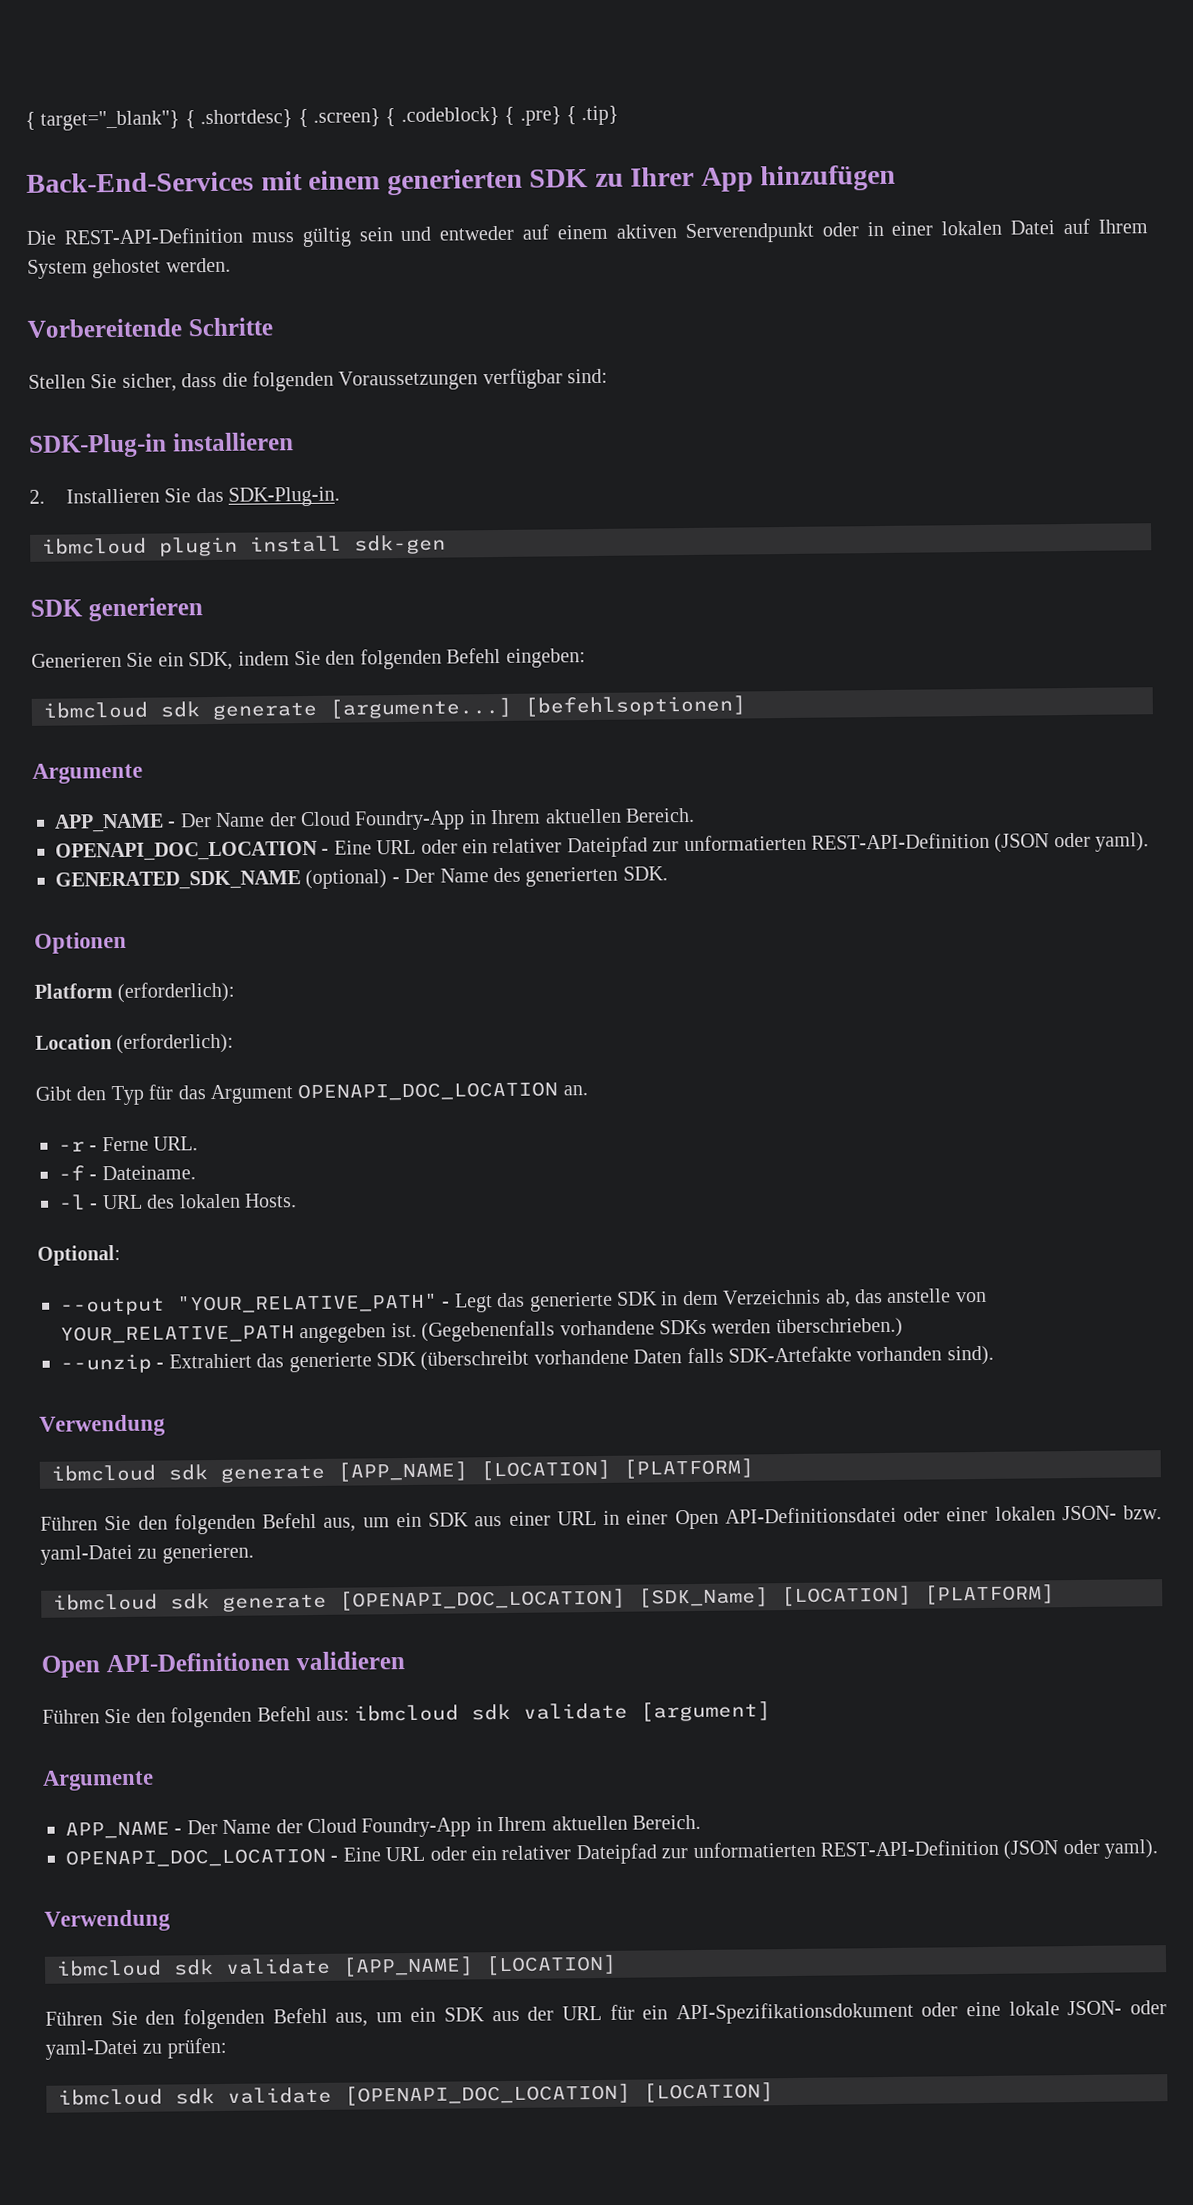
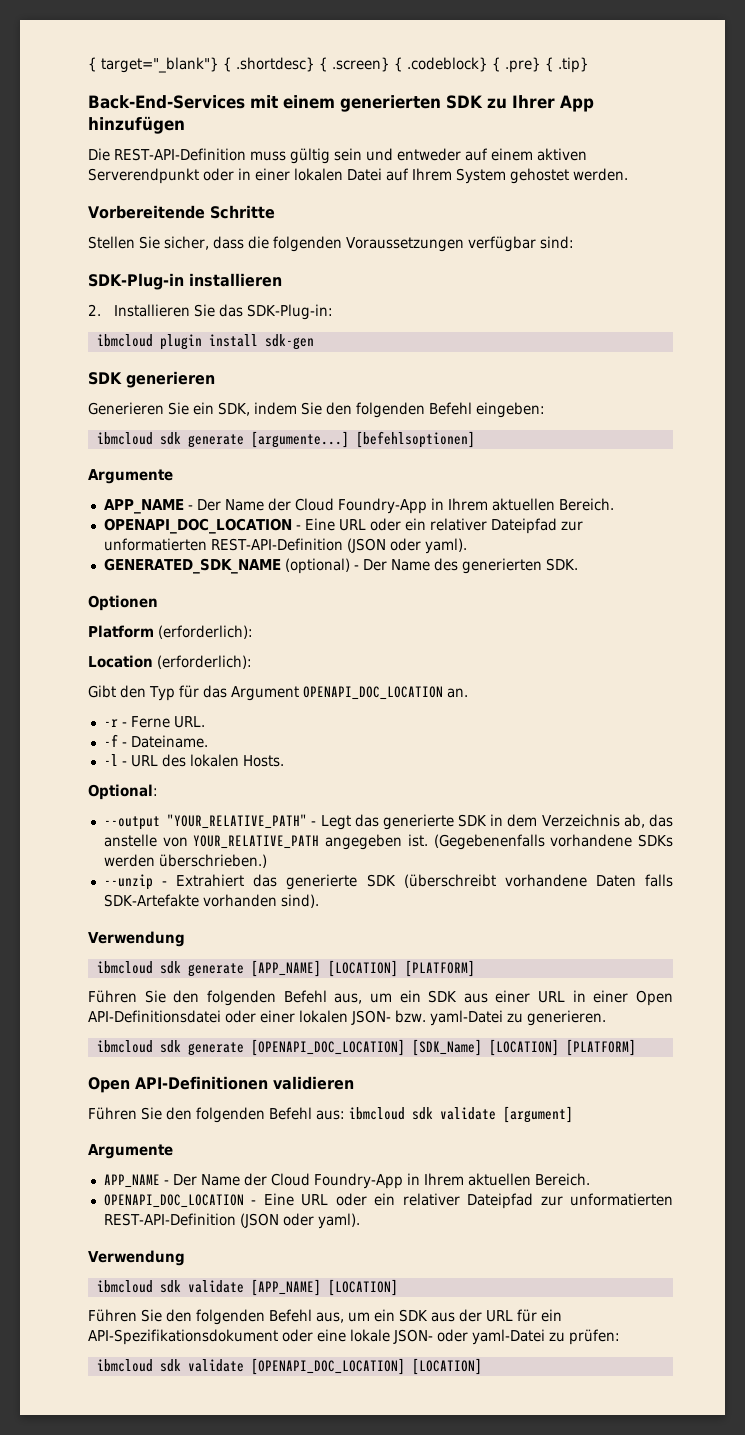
[227,486,340,507] SDK-Plug-in. -> [246,304,333,320] SDK-Plug-in:

